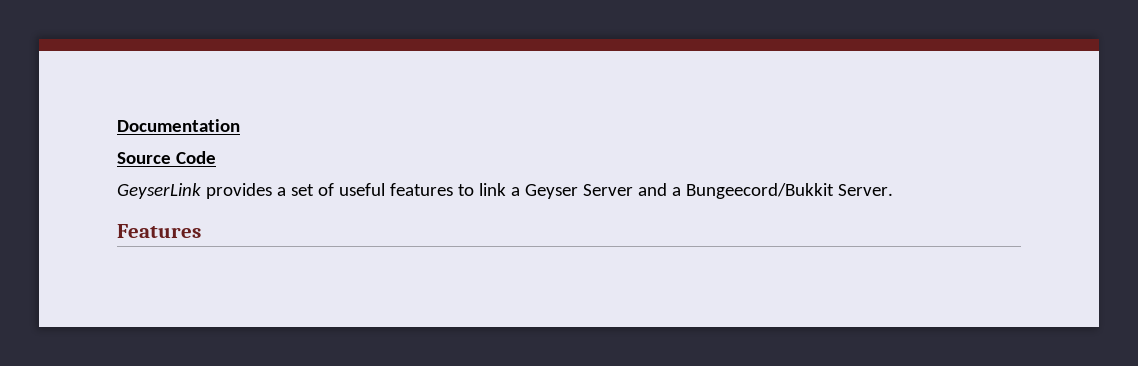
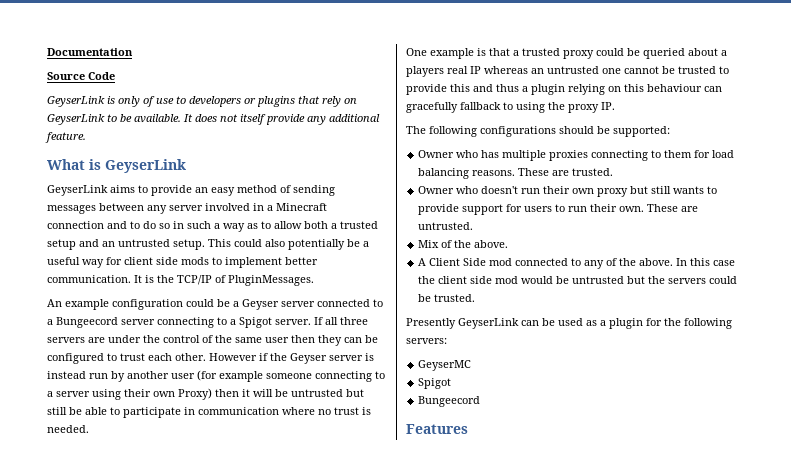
[205,183,893,199] provides a set of useful features to link a Geyser Server and a Bungeecord/Bukkit Server. -> [107,96,357,107] [47,114,380,125] [45,132,86,143] [47,159,186,173] [47,185,335,196] [47,203,327,214] [47,221,378,232] [47,239,369,250] [47,257,318,268] [47,275,314,286] [47,299,383,310] [47,317,368,328] [47,335,378,346] [47,353,374,364] [47,370,385,382] [47,388,364,400] [47,407,371,418] [47,425,89,433] [406,48,727,59] [406,66,729,77] [406,84,722,95] [406,102,615,113] [406,126,670,137] [418,150,735,161] [418,168,614,179] [418,186,718,197] [418,204,699,215] [418,222,474,230] [418,240,509,248] [418,258,736,269] [418,276,738,284] [418,294,476,302] [406,318,732,329] [406,338,447,344] [418,360,472,371] [418,378,452,389] [418,396,481,407] is only of use to developers or plugins that rely on GeyserLink to be available. It does not itself provide any additional feature. // What is GeyserLink // GeyserLink aims to provide an easy method of sending messages between any server involved in a Minecraft connection and to do so in such a way as to allow both a trusted setup and an untrusted setup. This could also potentially be a useful way for client side mods to implement better communication. It is the TCP/IP of PluginMessages. // An example configuration could be a Geyser server connected to a Bungeecord server connecting to a Spigot server. If all three servers are under the control of the same user then they can be configured to trust each other. However if the Geyser server is instead run by another user (for example someone connecting to a server using their own Proxy) then it will be untrusted but still be able to participate in communication where no trust is needed. // One example is that a trusted proxy could be queried about a players real IP whereas an untrusted one cannot be trusted to provide this and thus a plugin relying on this behaviour can gracefully fallback to using the proxy IP. // The following configurations should be supported: // Owner who has multiple proxies connecting to them for load balancing reasons. These are trusted. // Owner who doesn't run their own proxy but still wants to provide support for users to run their own. These are untrusted. // Mix of the above. // A Client Side mod connected to any of the above. In this case the client side mod would be untrusted but the servers could be trusted. // Presently GeyserLink can be used as a plugin for the following servers: // GeyserMC // Spigot // Bungeecord

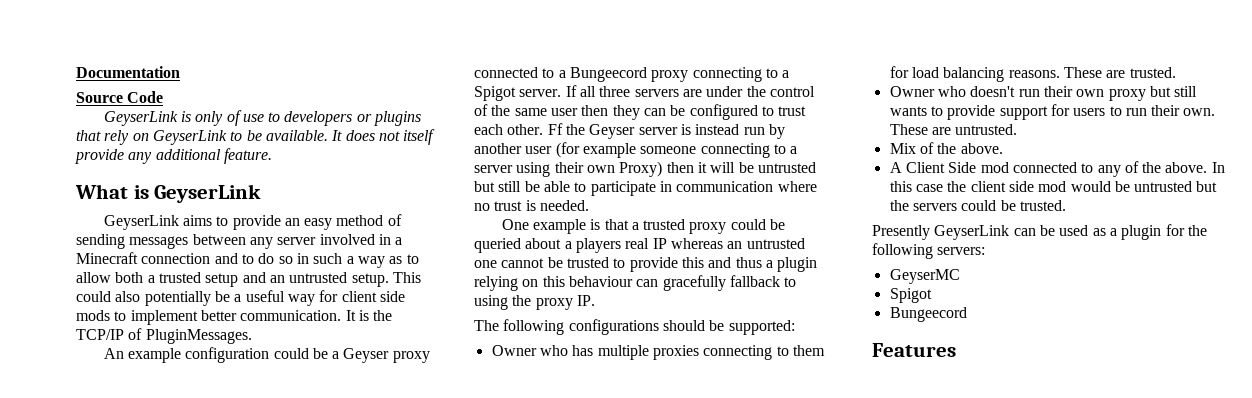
[281,301,315,307] server -> [392,351,430,363] proxy
[121,319,155,325] server -> [651,70,689,82] proxy
[209,353,268,361] However if -> [547,123,563,135] Ff

